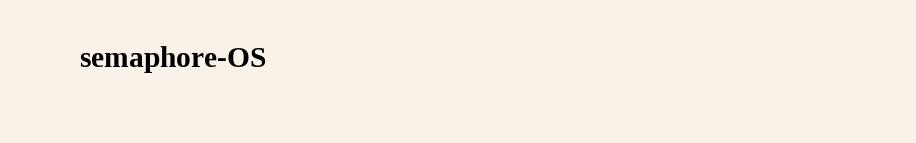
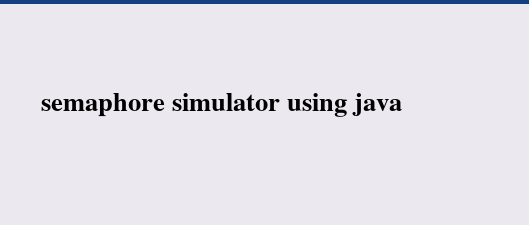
[80,46,266,73] semaphore-OS -> [41,93,403,117] semaphore simulator using java

